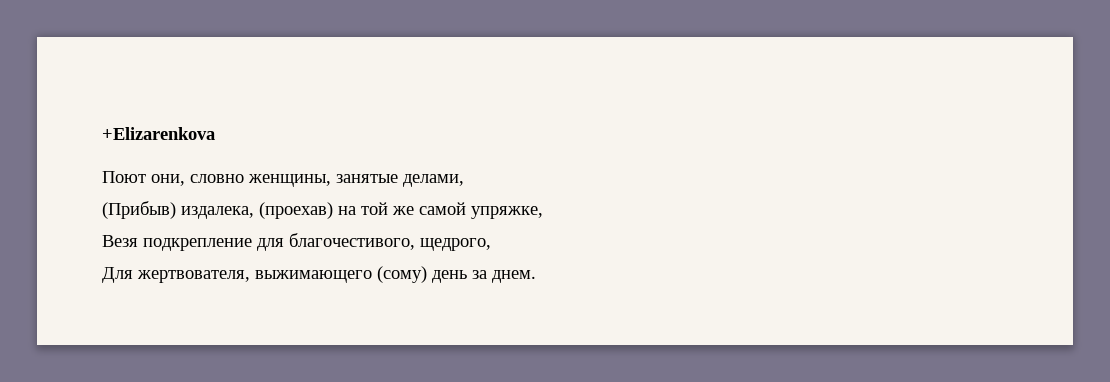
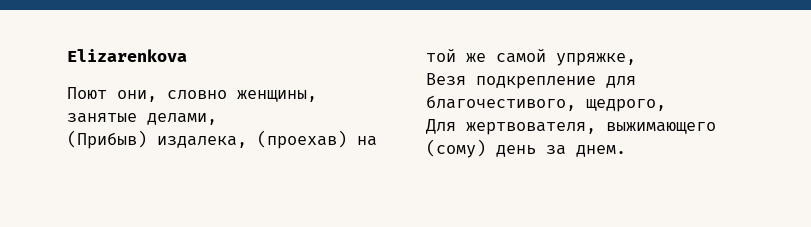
[102,127,215,140] +Elizarenkova -> [67,49,187,62] Elizarenkova

